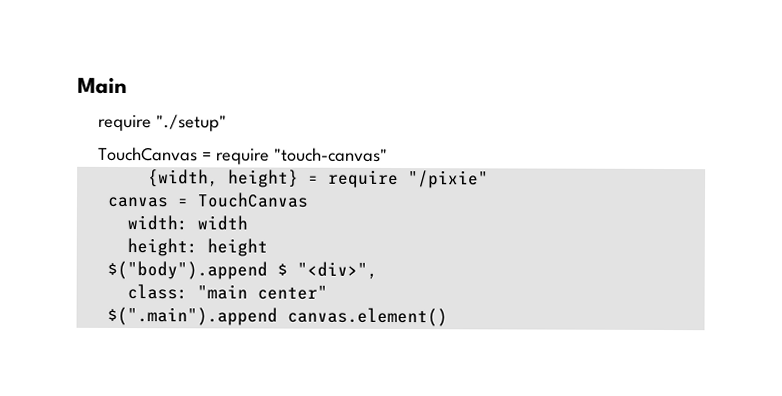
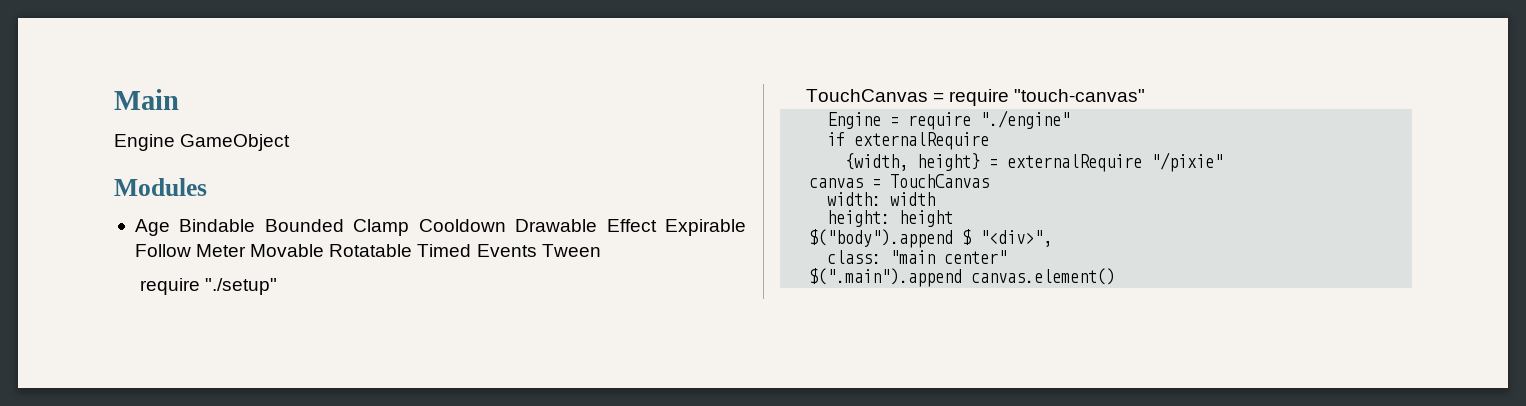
(127, 86) none -> [114,134,291,151] [114,178,207,196] [134,219,747,236] [134,244,601,257] // Engine GameObject // Modules // Age Bindable Bounded Clamp Cooldown Drawable Effect Expirable Follow Meter Movable Rotatable Timed Events Tween
(388, 154) none -> [827,110,1071,130] [827,132,990,150] // Engine = require "./engine" // if externalRequire
[327,169,399,189] require -> [1007,154,1143,172] externalRequire

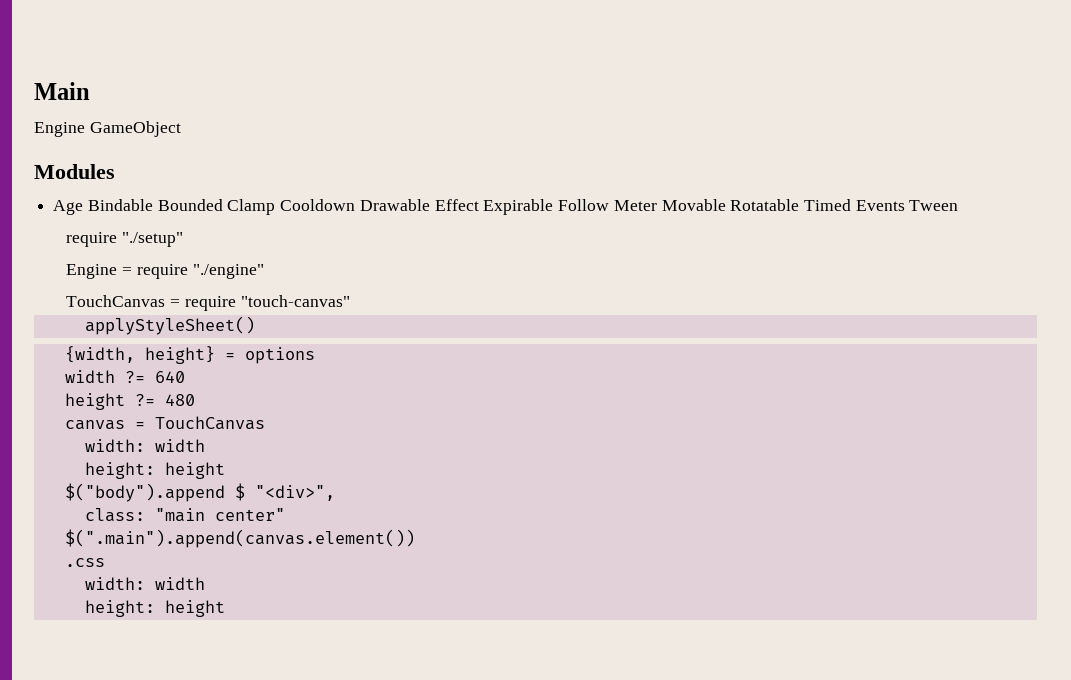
(277, 286) none -> [66,264,264,279] // Engine = require "./engine"
[827,110,1071,130] [827,132,990,150] [845,152,1224,172] Engine = require "./engine" // if externalRequire // {width, height} = externalRequire "/pixie" -> [84,316,255,335] [64,346,315,364] [64,370,185,383] [64,393,195,410] applyStyleSheet() // {width, height} = options // width ?= 640 // height ?= 480
[809,268,1116,287] $(".main").append canvas.element() -> [64,529,415,548] [64,558,105,567] [84,577,205,590] [84,600,225,617] $(".main").append(canvas.element()) // .css // width: width // height: height

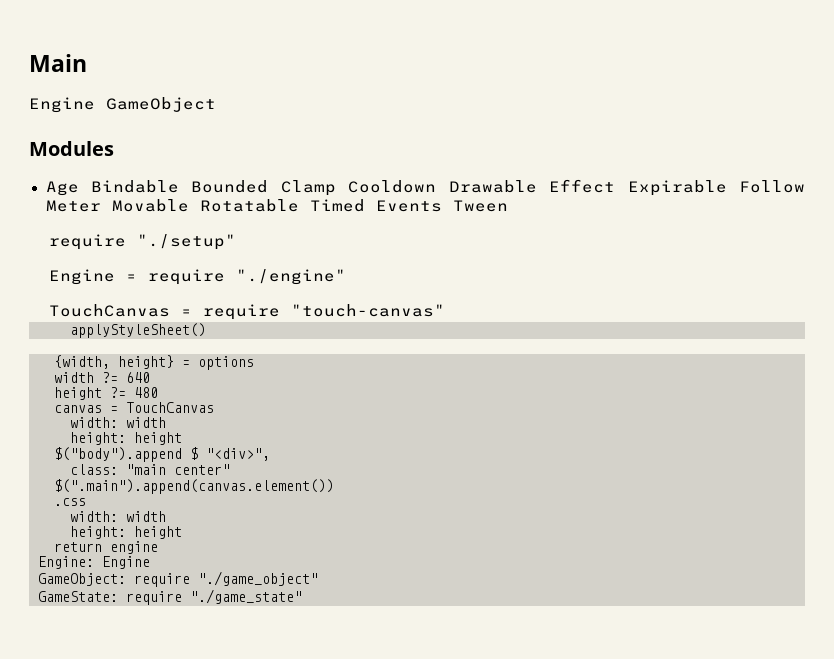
(225, 608) none -> [54,541,158,554] [38,556,150,569] [38,571,318,587] [38,589,302,605] // return engine // Engine: Engine // GameObject: require "./game_object" // GameState: require "./game_state"

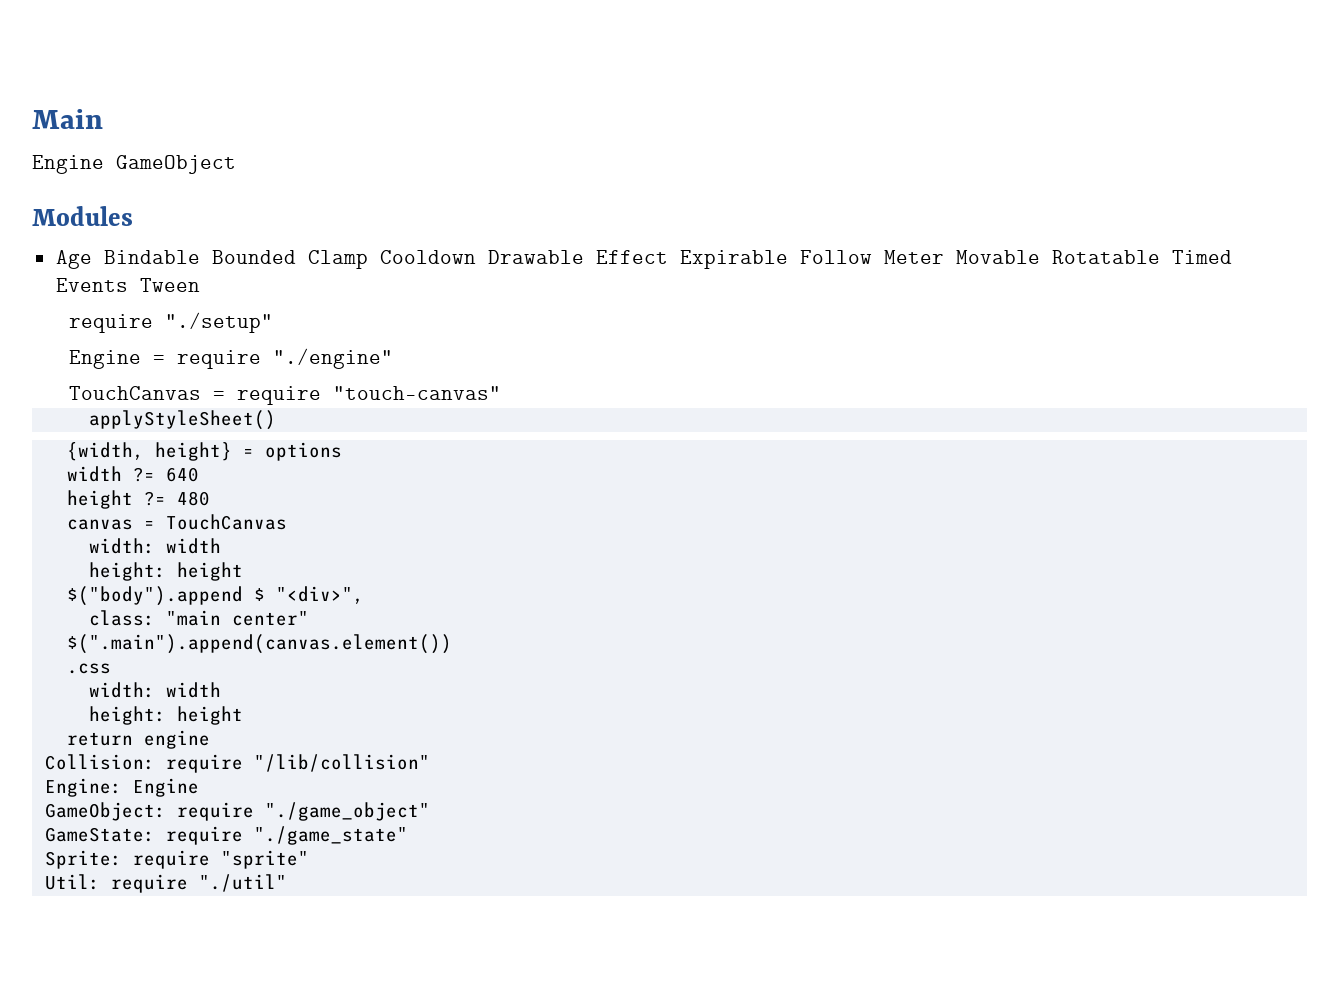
(158, 547) none -> [44,754,430,773] // Collision: require "/lib/collision"
(302, 596) none -> [44,850,309,869] [44,874,287,893] // Sprite: require "sprite" // Util: require "./util"

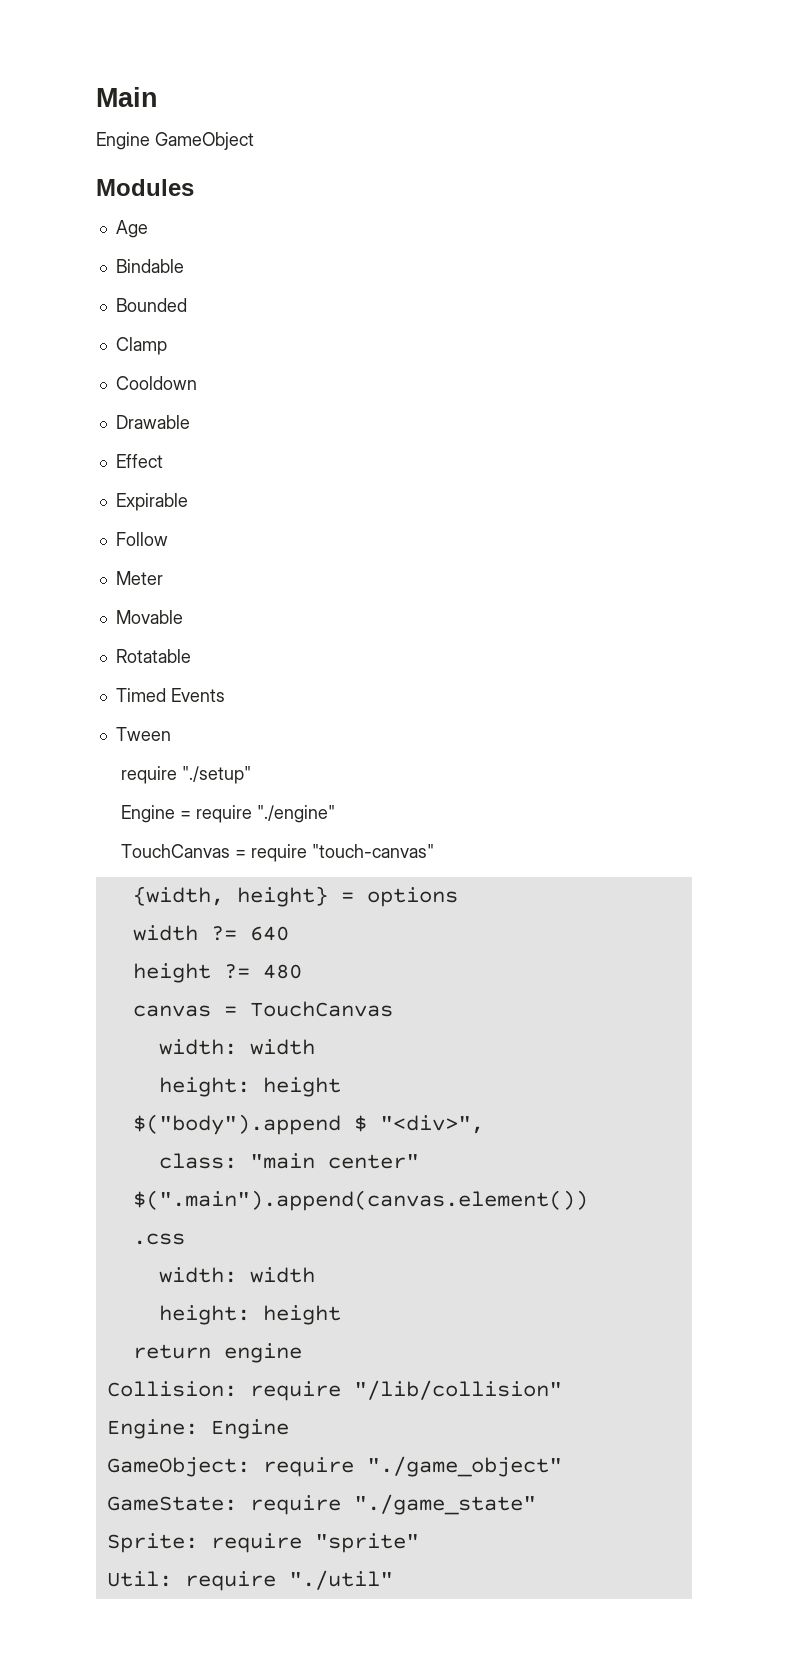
(92, 259) none -> (148, 229) //
(200, 257) none -> (184, 266) //
(296, 257) none -> (187, 305) //
(368, 259) none -> (167, 346) //
(476, 257) none -> (197, 383) //
(584, 257) none -> (190, 422) //
(668, 257) none -> (163, 461) //
(788, 259) none -> (188, 502) //
(872, 257) none -> (168, 539) //
(944, 257) none -> (163, 578) //
(1040, 257) none -> (183, 617) //
(1160, 257) none -> (191, 656) //
(128, 285) none -> (225, 695) //
[88,410,276,430] // applyStyleSheet() -> (434, 851) none

